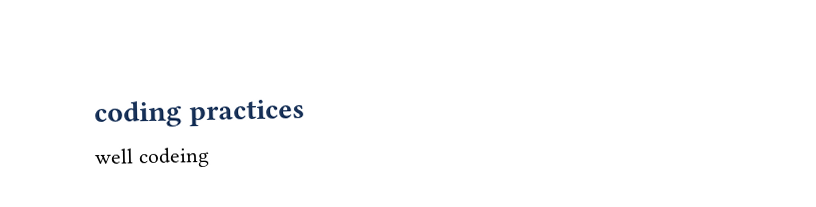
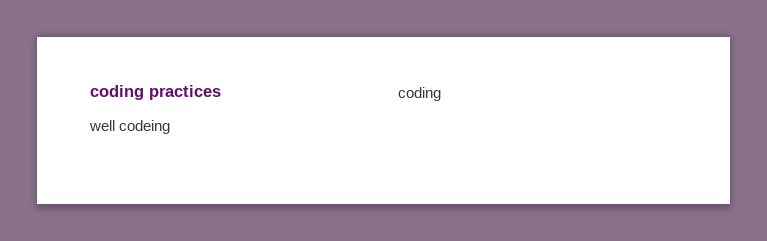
(210, 157) none -> [398,87,441,101] // coding

